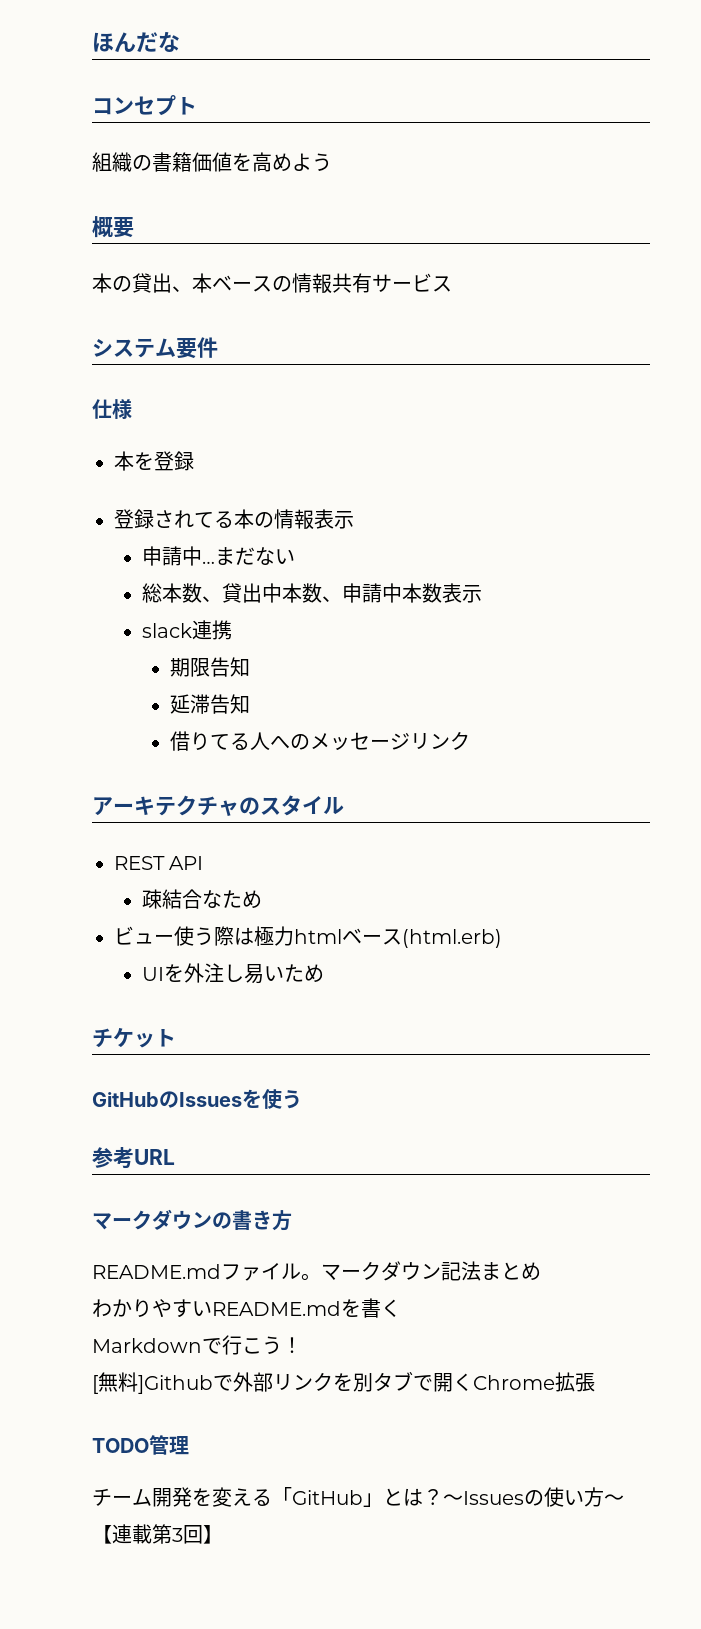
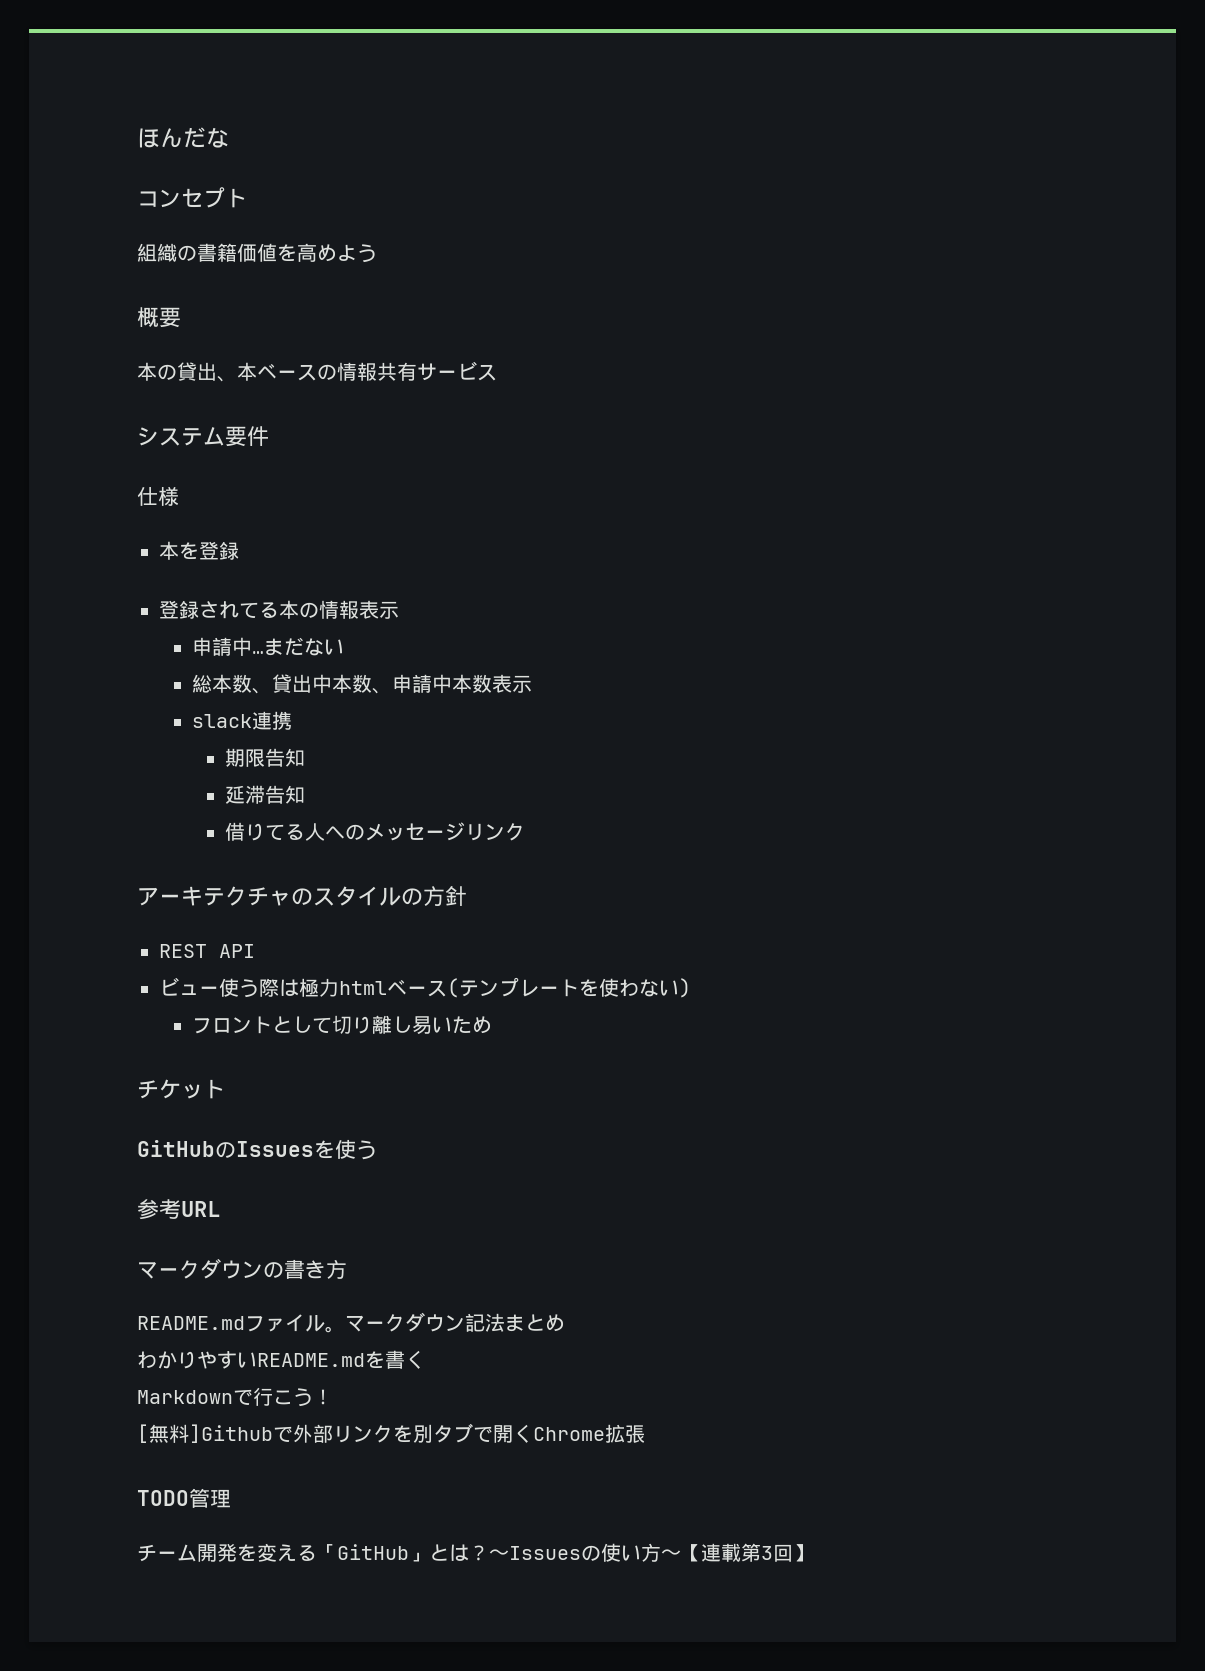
(344, 806) none -> [401,886,467,906] の方針
[142,889,263,909] // 疎結合なため -> (255, 951) none
[402,929,502,948] [142,963,225,983] (html.erb) // UIを外注 -> [447,977,691,998] [191,1015,392,1034] (テンプレートを使わない) // フロントとして切り離

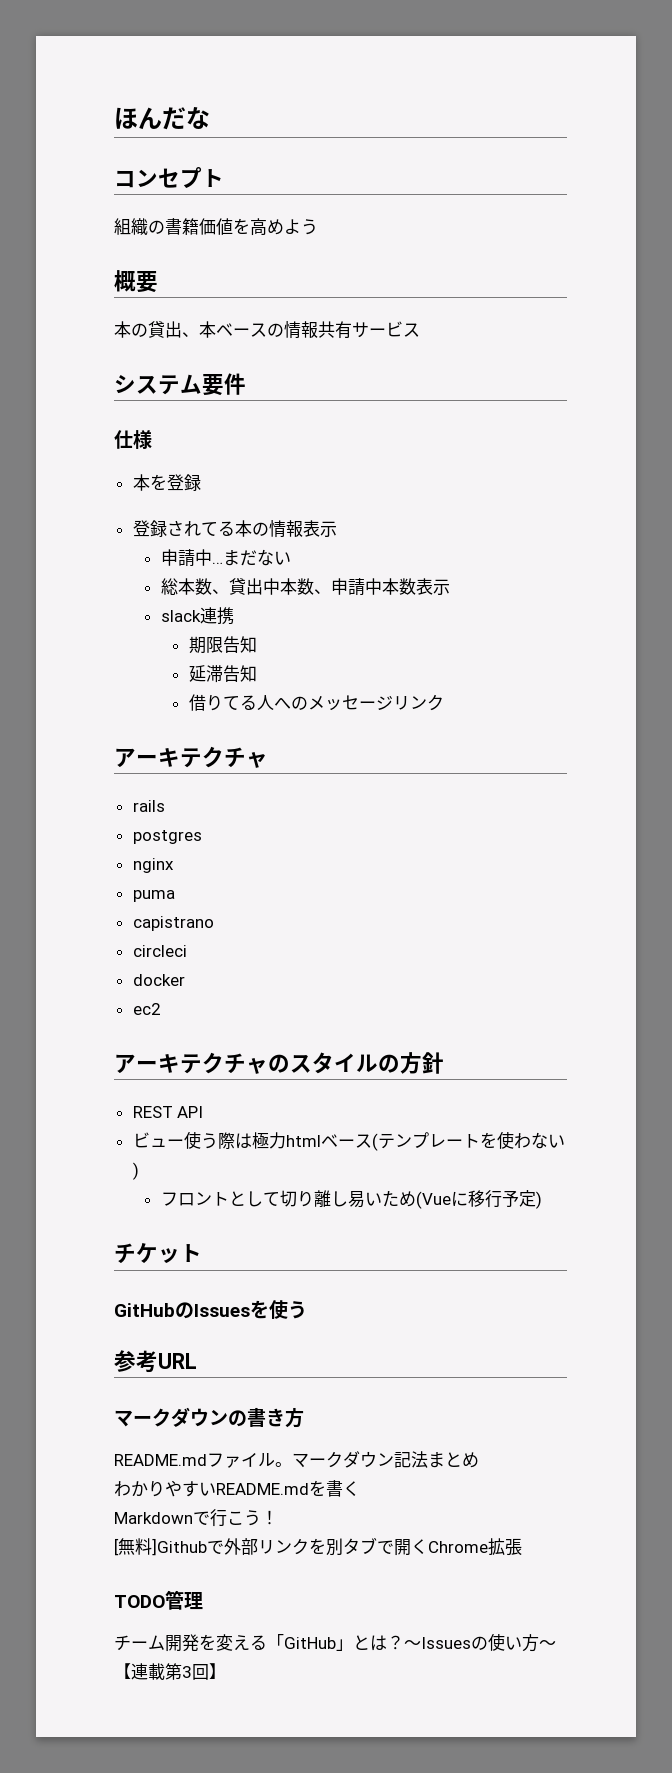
(291, 898) none -> [132,800,165,812] [132,830,202,844] [132,858,174,873] [132,890,175,902] [132,916,214,931] [132,945,187,957] [132,974,185,986] [132,1003,161,1015] [114,1052,268,1074] // rails // postgres // nginx // puma // capistrano // circleci // docker // ec2 // アーキテクチャ
(492, 1025) none -> [415,1190,542,1209] (Vueに移行予定)

